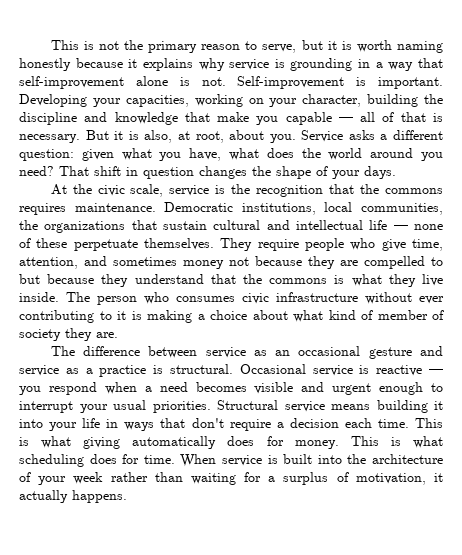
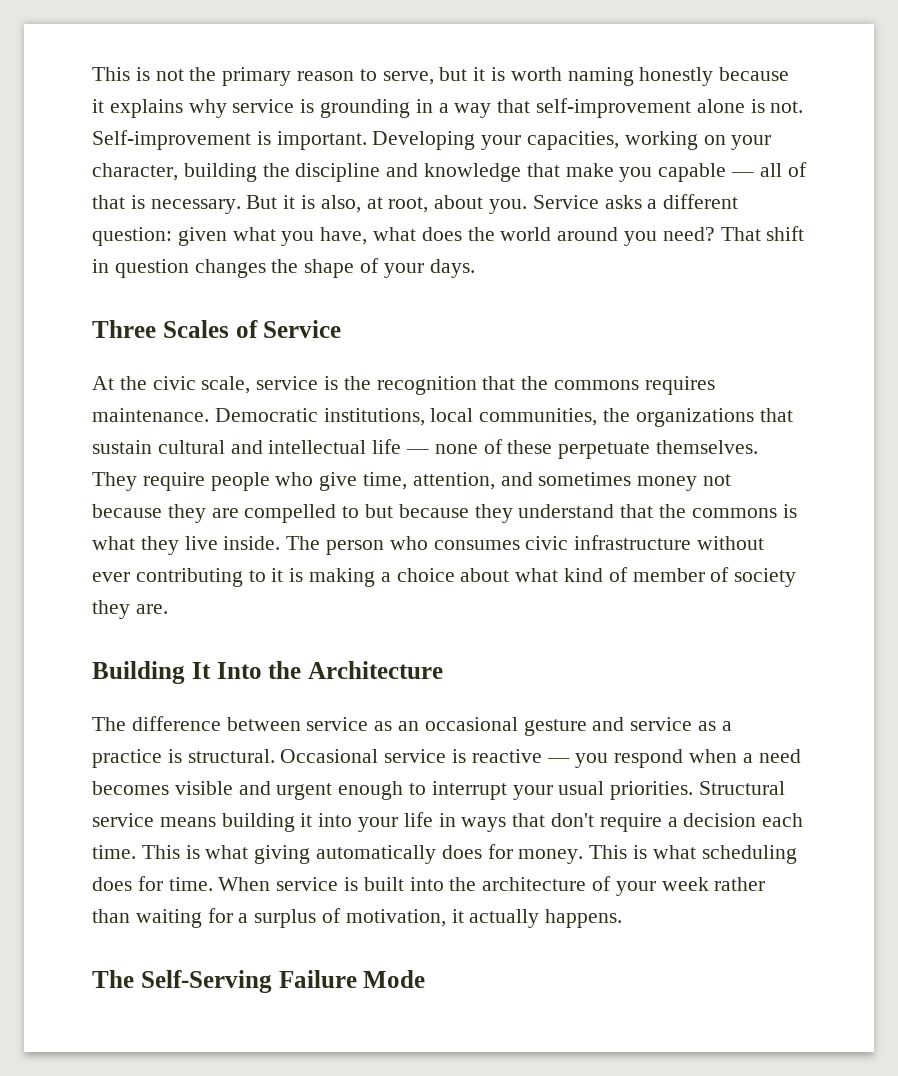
(396, 172) none -> [92,320,342,338] // Three Scales of Service
(118, 335) none -> [92,661,443,684] // Building It Into the Architecture
(127, 496) none -> [92,970,426,993] // The Self-Serving Failure Mode

